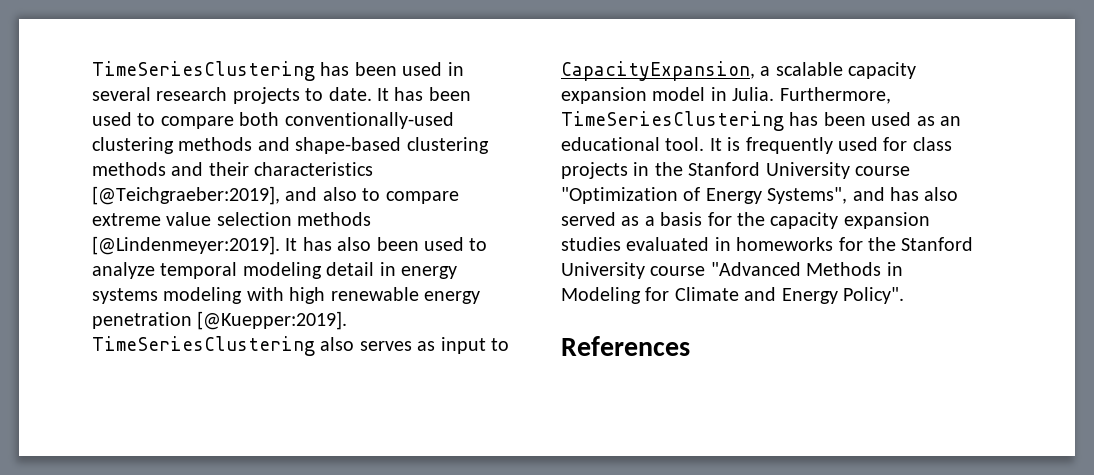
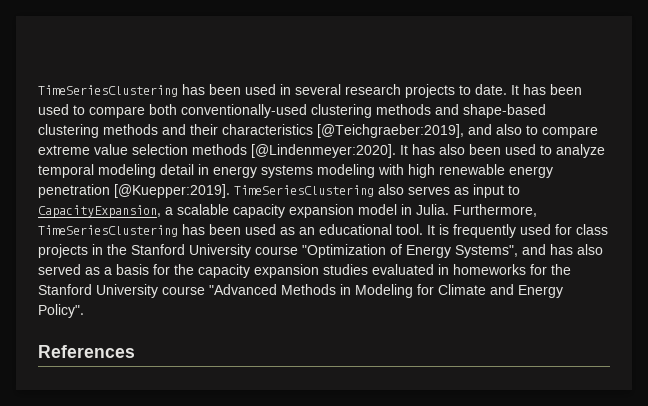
[92,236,280,255] [@Lindenmeyer:2019]. -> [251,144,396,158] [@Lindenmeyer:2020].

